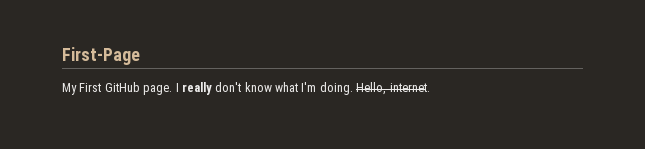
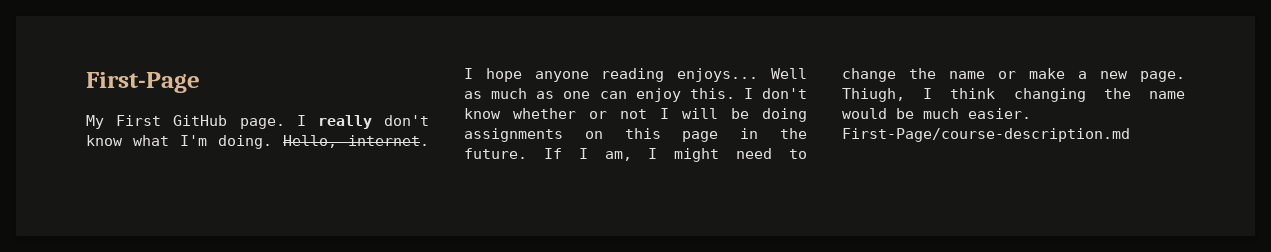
(430, 87) none -> [464,68,807,82] [464,88,807,102] [464,108,807,122] [464,128,807,142] [464,148,807,162] [842,68,1185,82] [842,88,1185,102] [842,108,1031,119] [842,128,1130,142] I hope anyone reading enjoys... Well as much as one can enjoy this. I don't know whether or not I will be doing assignments on this page in the future. If I am, I might need to change the name or make a new page. Thiugh, I think changing the name would be much easier. First-Page/course-description.md

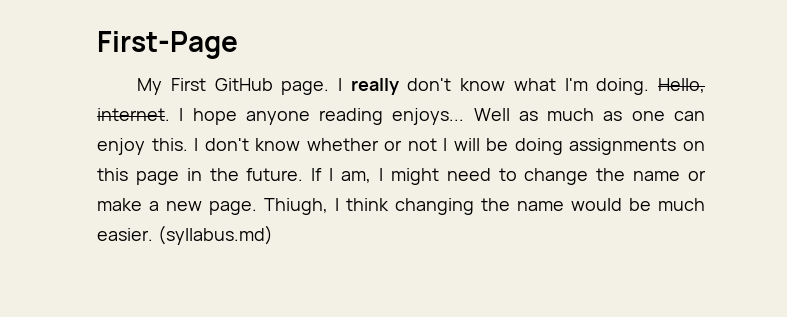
[842,128,1130,142] First-Page/course-description.md -> [157,225,273,245] (syllabus.md)

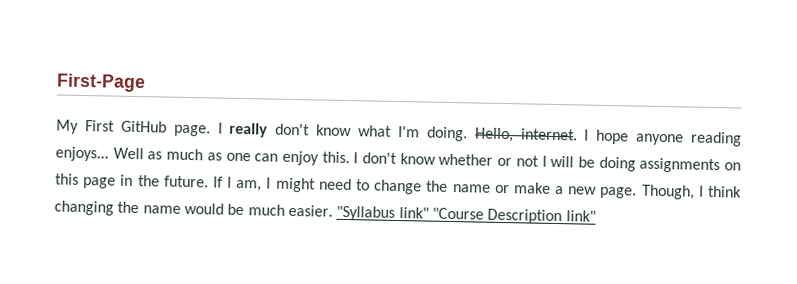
[264,198,328,215] Thiugh, -> [640,184,695,200] Though,
[157,225,273,245] (syllabus.md) -> [336,205,596,225] "Syllabus link" "Course Description link"

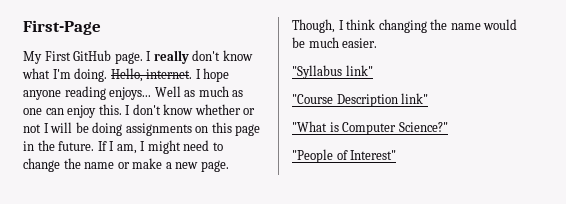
(333, 210) none -> (378, 43) //
(429, 213) none -> (373, 70) //
(596, 216) none -> [292,121,448,135] [292,149,397,163] // "What is Computer Science?" // "People of Interest"

